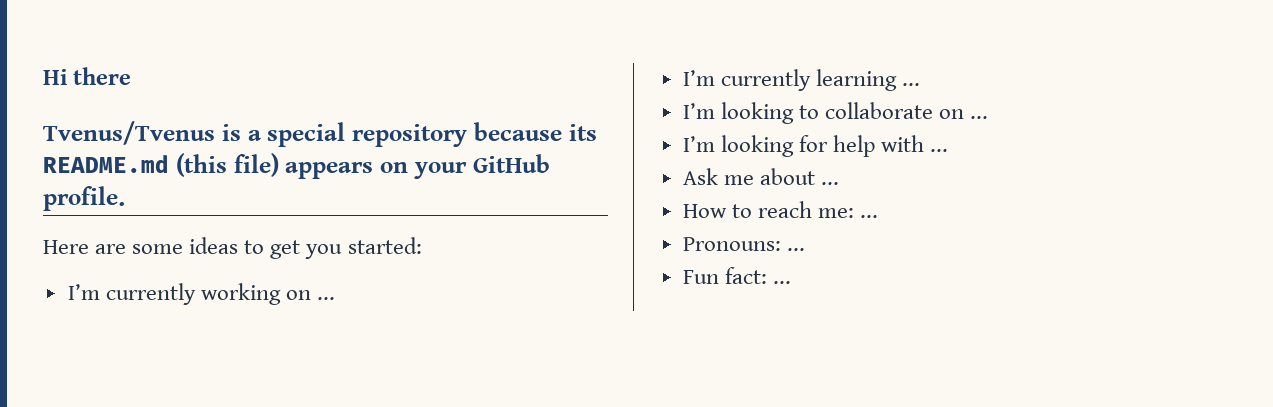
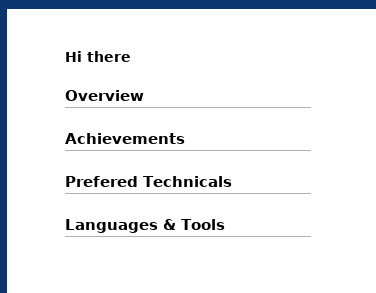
[43,121,597,147] [43,153,550,179] [43,186,125,211] [43,237,422,259] [67,283,336,305] [682,69,920,91] [682,102,989,124] [682,135,949,157] [682,168,839,185] [682,201,879,218] [682,237,805,251] [682,267,791,284] Tvenus/Tvenus is a special repository because its README.md (this file) appears on your GitHub profile. // Here are some ideas to get you started: // I’m currently working on ... // I’m currently learning ... // I’m looking to collaborate on ... // I’m looking for help with ... // Ask me about ... // How to reach me: ... // Pronouns: ... // Fun fact: ... -> [65,90,144,101] [65,133,185,144] [65,176,232,187] [65,219,225,233] Overview // Achievements // Prefered Technicals // Languages & Tools

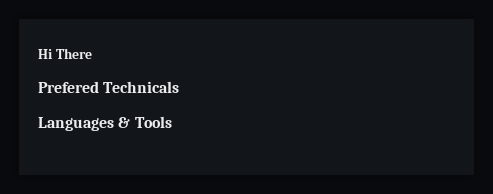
[87,51,131,62] [65,90,144,101] [65,133,185,144] there // Overview // Achievements -> [55,48,92,59] There

